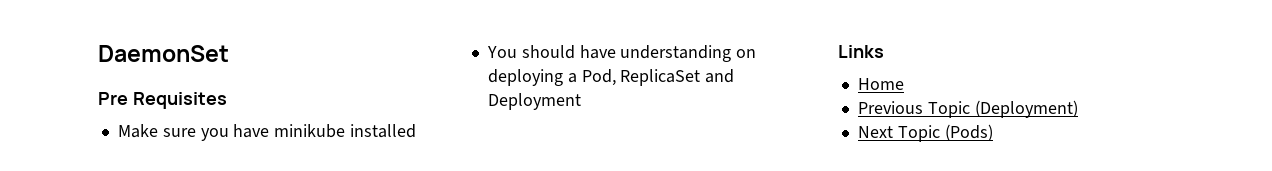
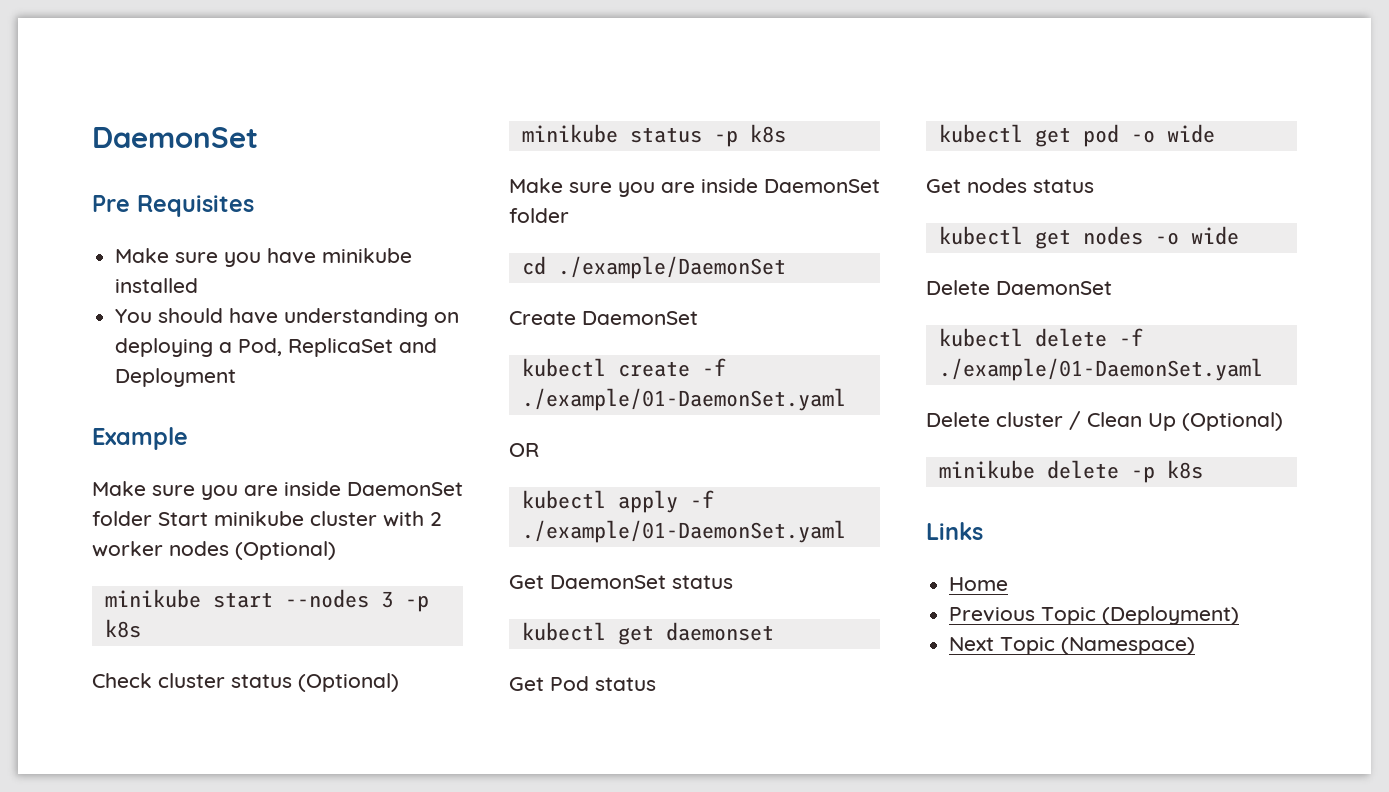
(581, 101) none -> [92,427,188,450] [92,481,463,500] [92,511,442,527] [92,541,336,560] [104,589,429,612] [104,619,141,638] [92,673,399,692] [521,124,786,147] [509,178,880,197] [509,208,569,223] [521,256,786,279] [509,311,698,325] [521,358,726,377] [521,388,846,411] [509,443,539,457] [521,490,714,513] [521,520,846,543] [509,575,733,589] [521,622,774,645] [509,676,656,691] [938,124,1215,147] [926,178,1094,193] [938,226,1239,249] [926,280,1112,295] [938,328,1143,347] [938,358,1263,381] [926,411,1283,431] [938,460,1203,483] // Example // Make sure you are inside DaemonSet folder Start minikube cluster with 2 worker nodes (Optional) // minikube start --nodes 3 -p k8s // Check cluster status (Optional) // minikube status -p k8s // Make sure you are inside DaemonSet folder // cd ./example/DaemonSet // Create DaemonSet // kubectl create -f ./example/01-DaemonSet.yaml // OR // kubectl apply -f ./example/01-DaemonSet.yaml // Get DaemonSet status // kubectl get daemonset // Get Pod status // kubectl get pod -o wide // Get nodes status // kubectl get nodes -o wide // Delete DaemonSet // kubectl delete -f ./example/01-DaemonSet.yaml // Delete cluster / Clean Up (Optional) // minikube delete -p k8s
[944,124,993,141] (Pods) -> [1061,637,1196,655] (Namespace)

